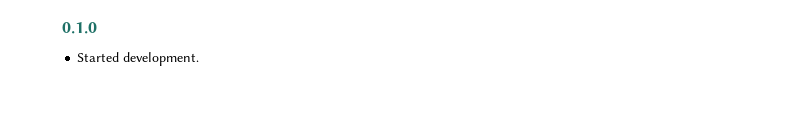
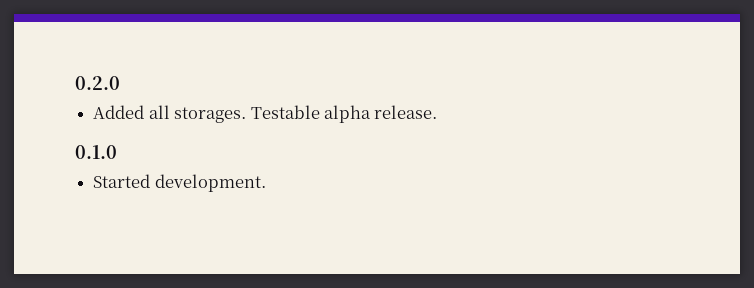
(62, 28) none -> [75,76,120,90] [93,105,438,123] 0.2.0 // Added all storages. Testable alpha release. //

